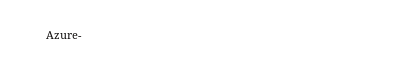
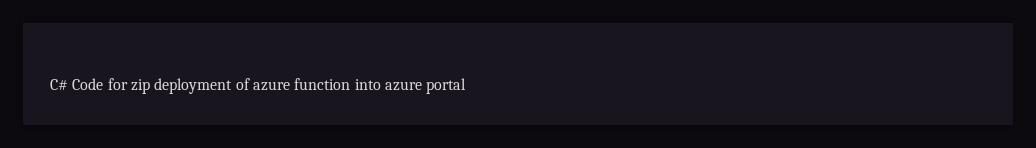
[46,31,82,39] Azure- -> [50,78,467,94] C# Code for zip deployment of azure function into azure portal

